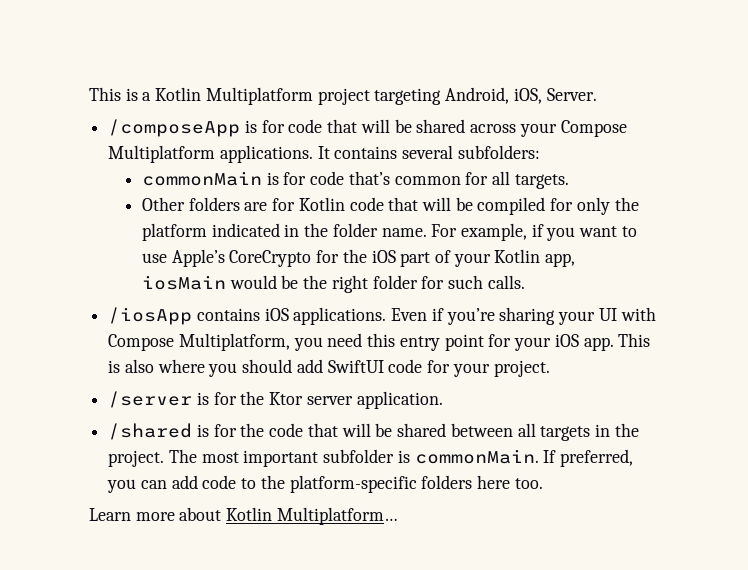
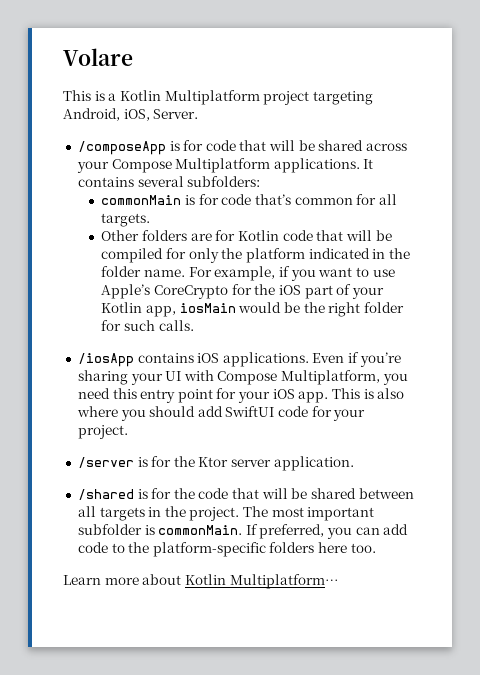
(89, 94) none -> [63,48,133,66] Volare //

